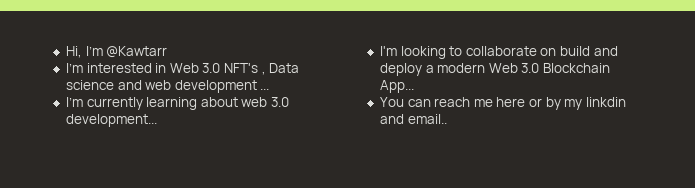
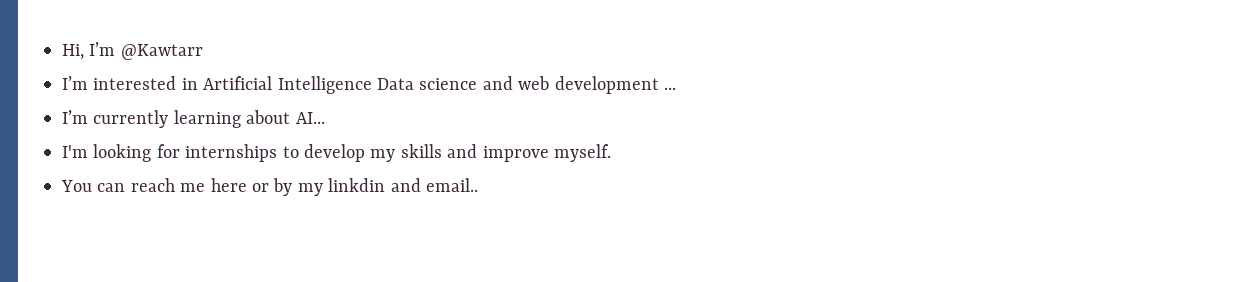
[169,63,266,75] Web 3.0 NFT's , -> [203,76,372,94] Artificial Intelligence
[241,97,290,107] [65,114,157,127] web 3.0 development... -> [295,112,325,124] AI...
[449,46,618,56] [379,63,611,76] [379,80,414,93] to collaborate on build and deploy a modern Web 3.0 Blockchain App... -> [156,144,611,162] for internships to develop my skills and improve myself.

